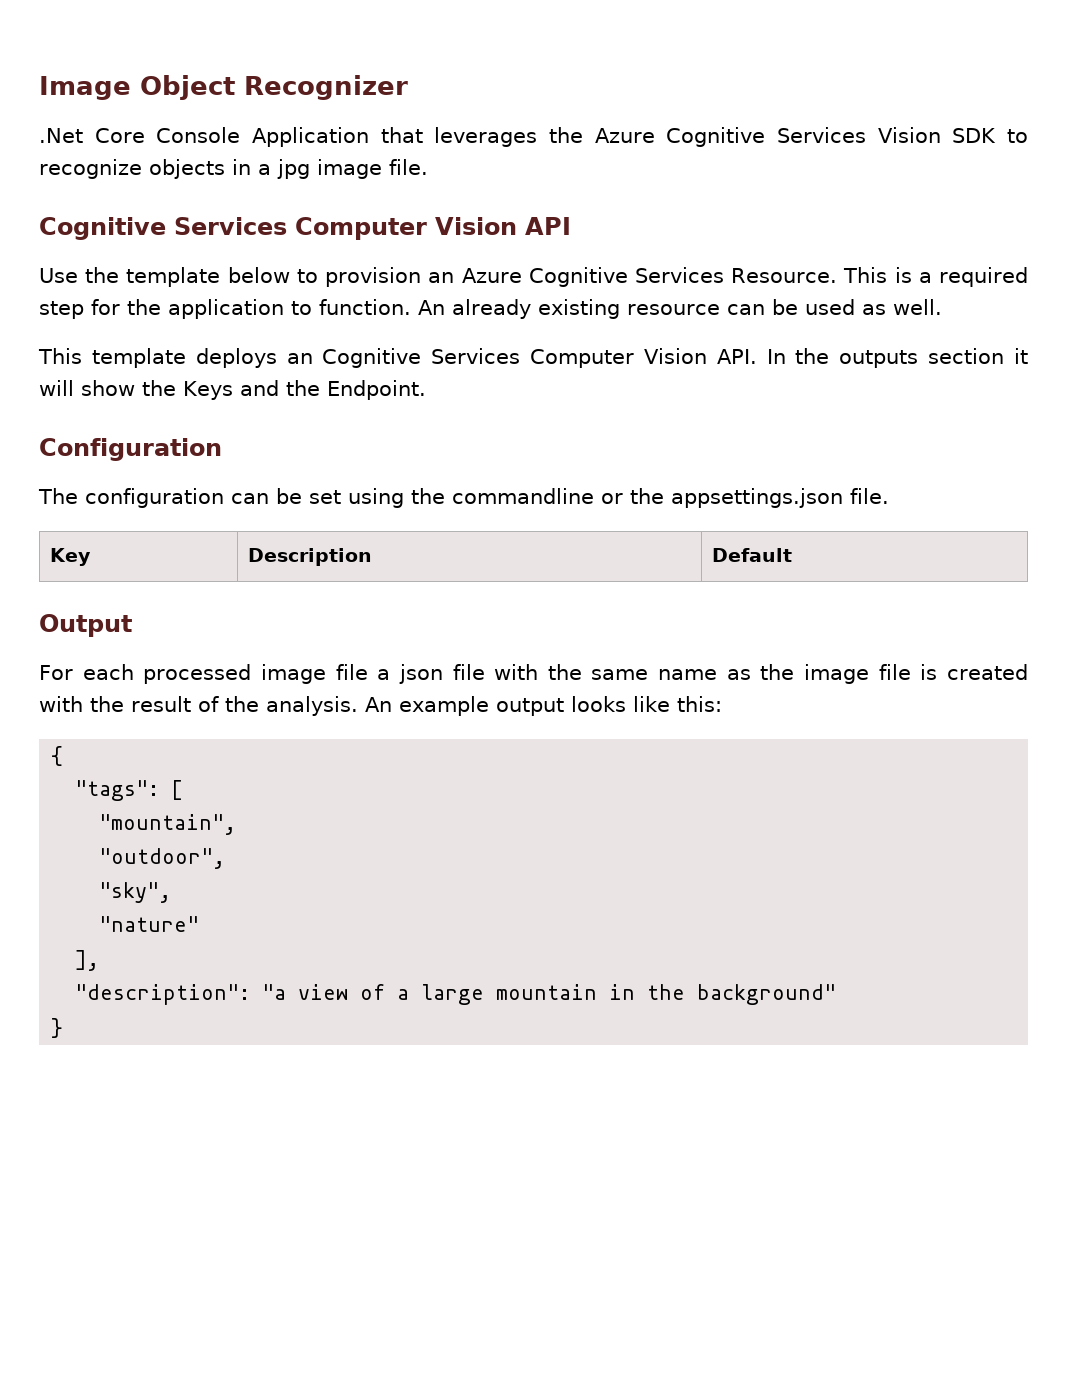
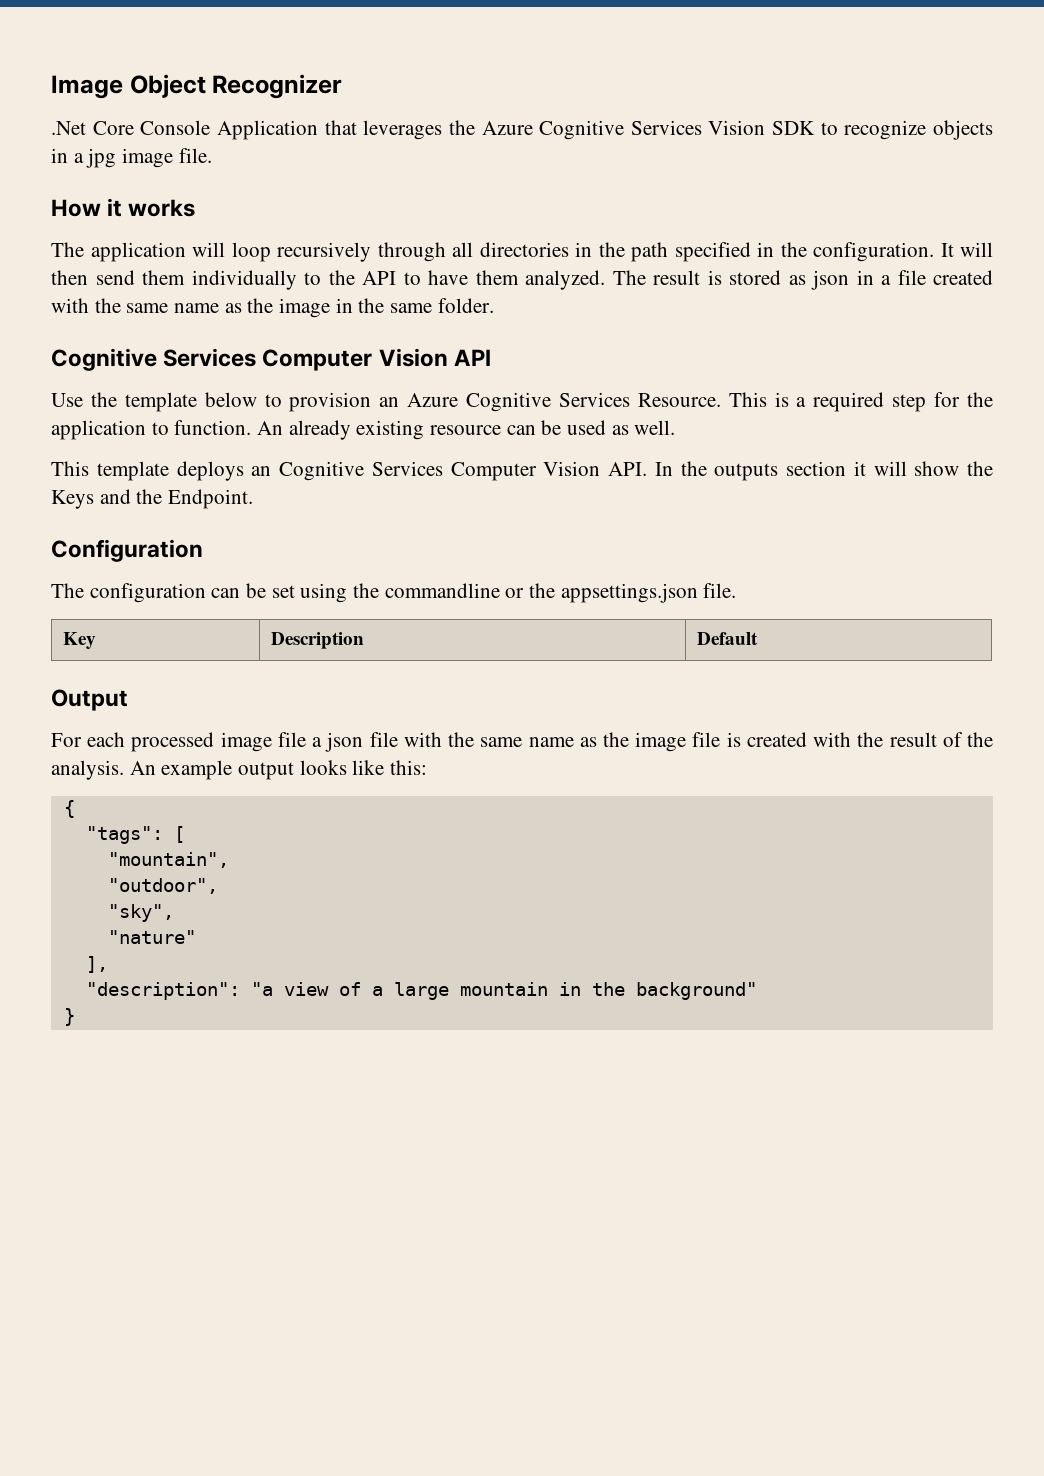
(428, 167) none -> [51,198,196,217] [51,242,993,262] [51,270,993,290] [51,298,494,318] // How it works // The application will loop recursively through all directories in the path specified in the configuration. It will then send them individually to the API to have them analyzed. The result is stored as json in a file created with the same name as the image in the same folder.

